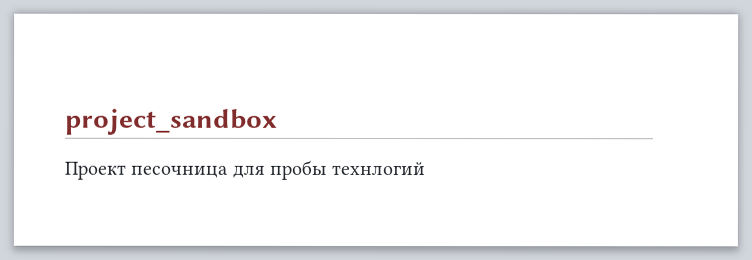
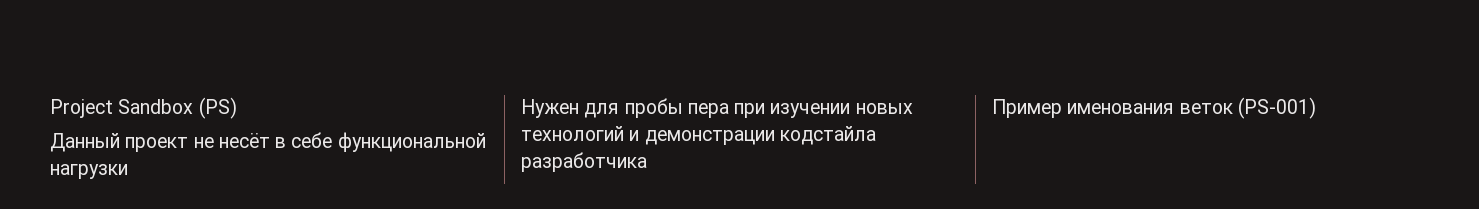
[64,108,278,135] [64,159,425,180] project_sandbox // Проект песочница для пробы технлогий -> [50,97,237,119] [50,132,486,152] [50,164,128,179] [521,98,913,118] [521,126,876,145] [521,152,647,172] [992,97,1316,119] Project Sandbox (PS) // Данный проект не несёт в себе функциональной нагрузки // Нужен для пробы пера при изучении новых технологий и демонстрации кодстайла разработчика // Пример именования веток (PS-001)

